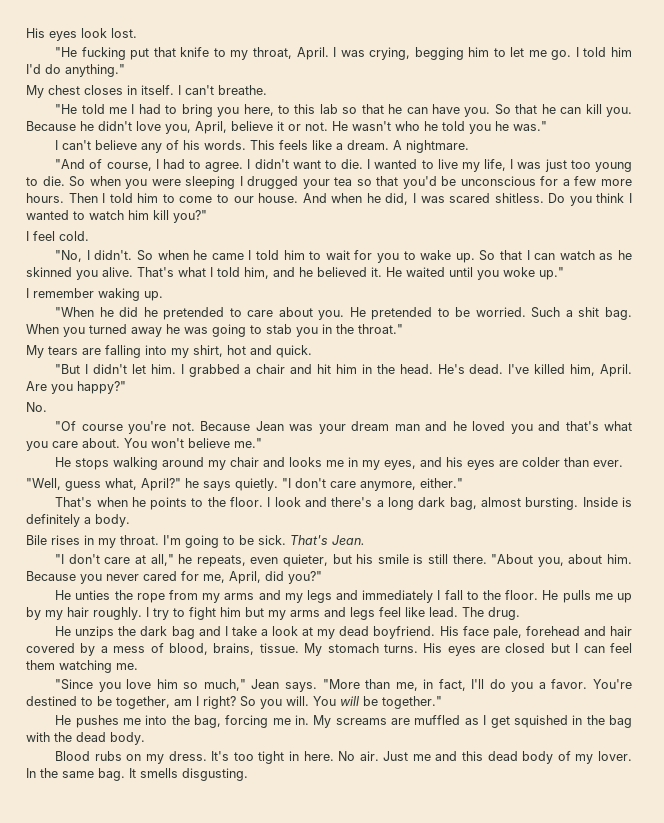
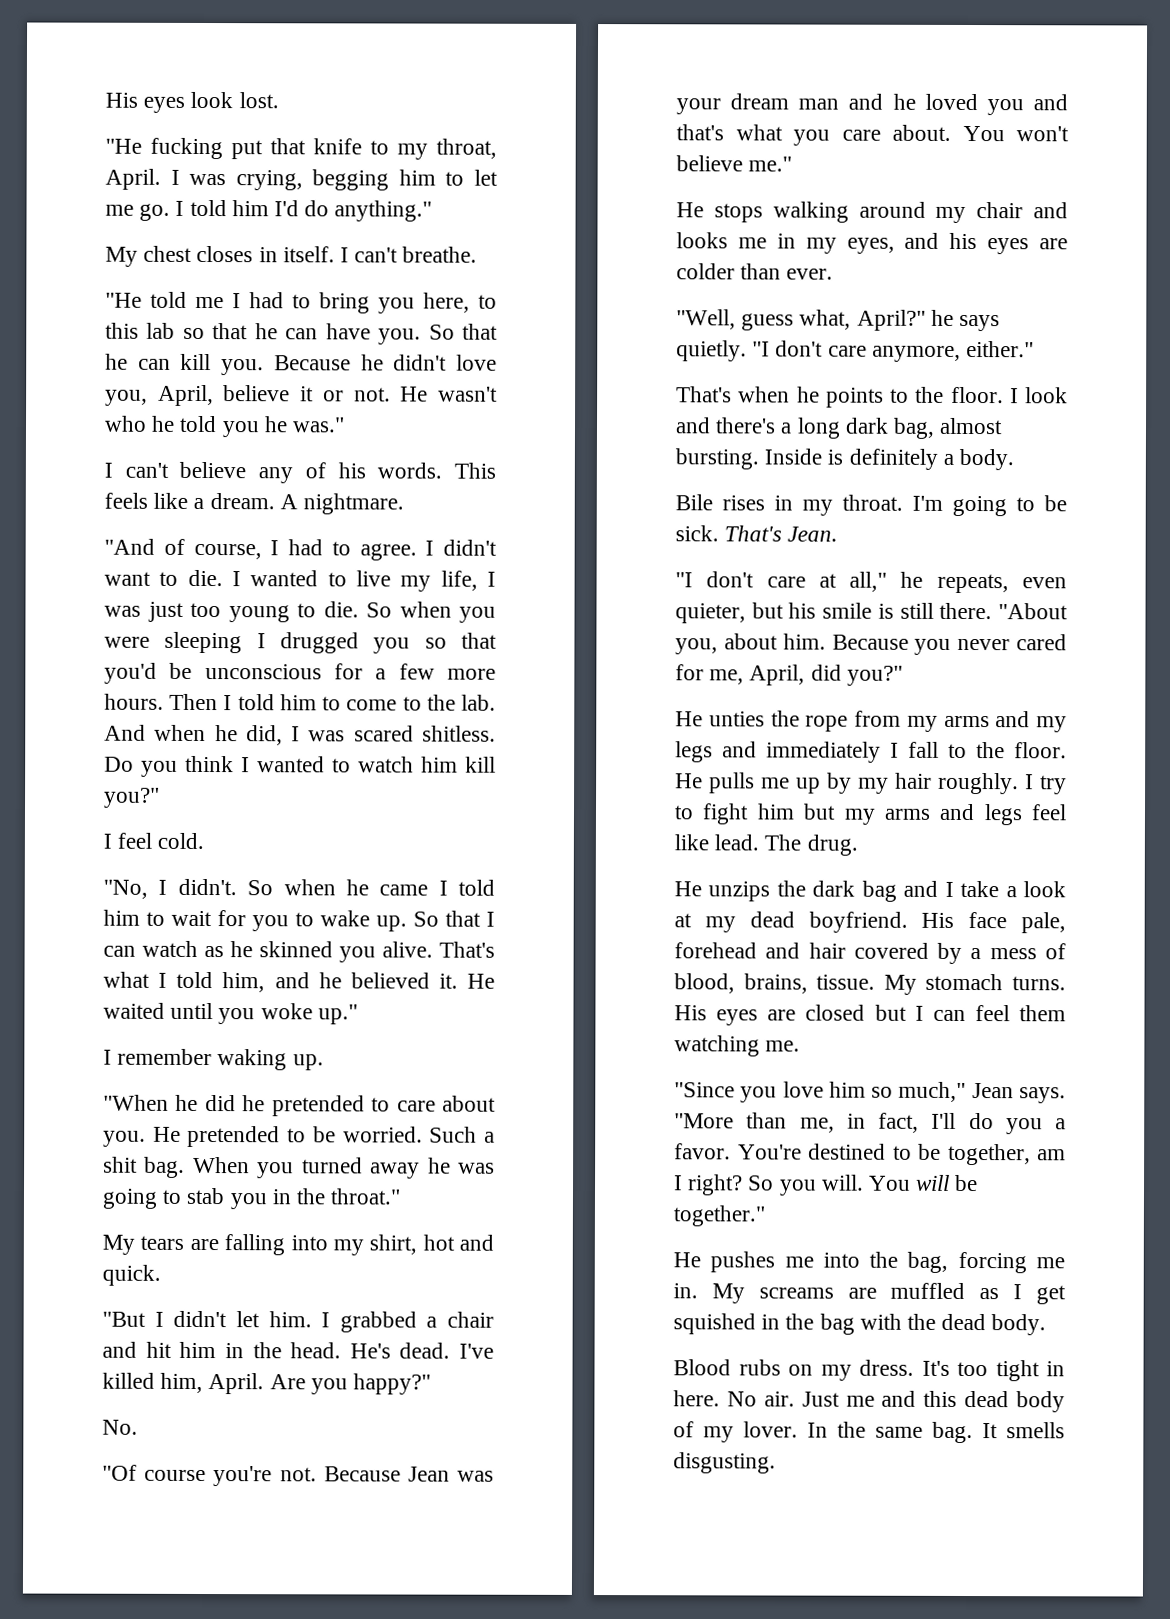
[302,177,353,189] your tea -> [373,637,411,654] you
[233,193,299,203] our house. -> [426,694,497,711] the lab.

